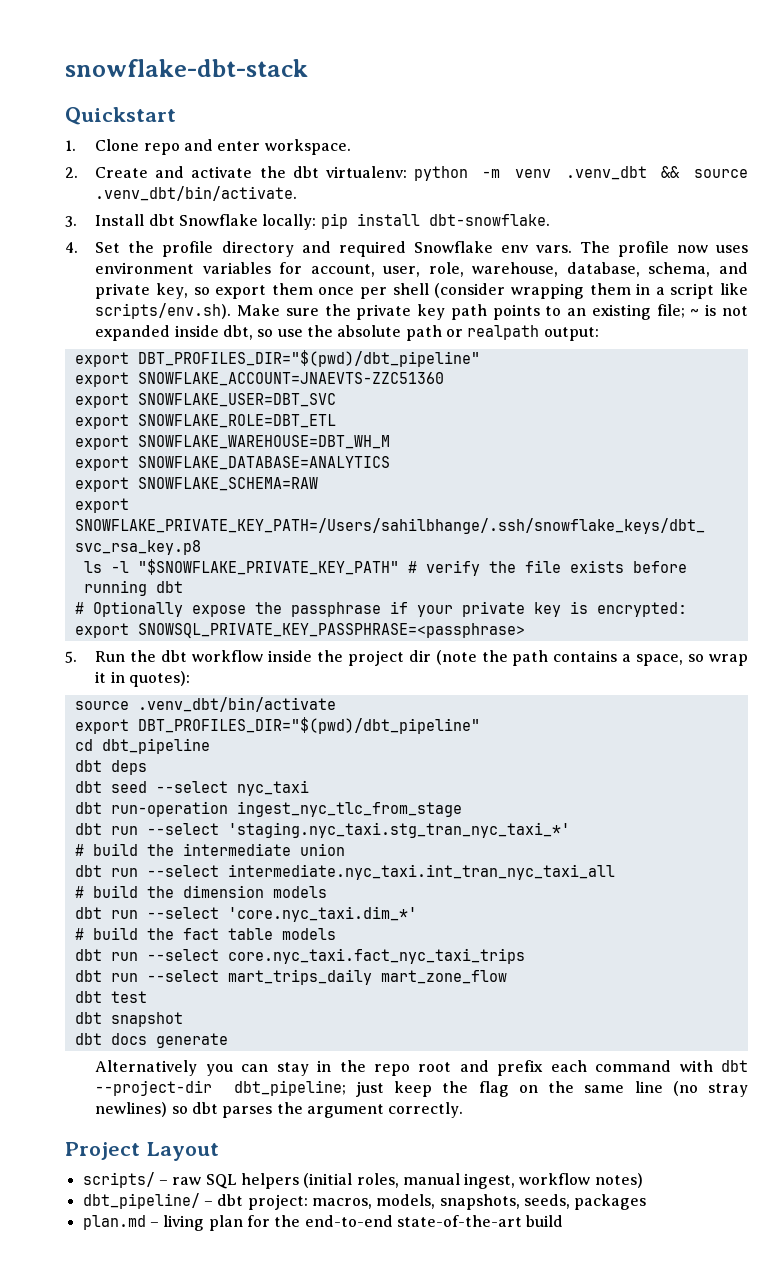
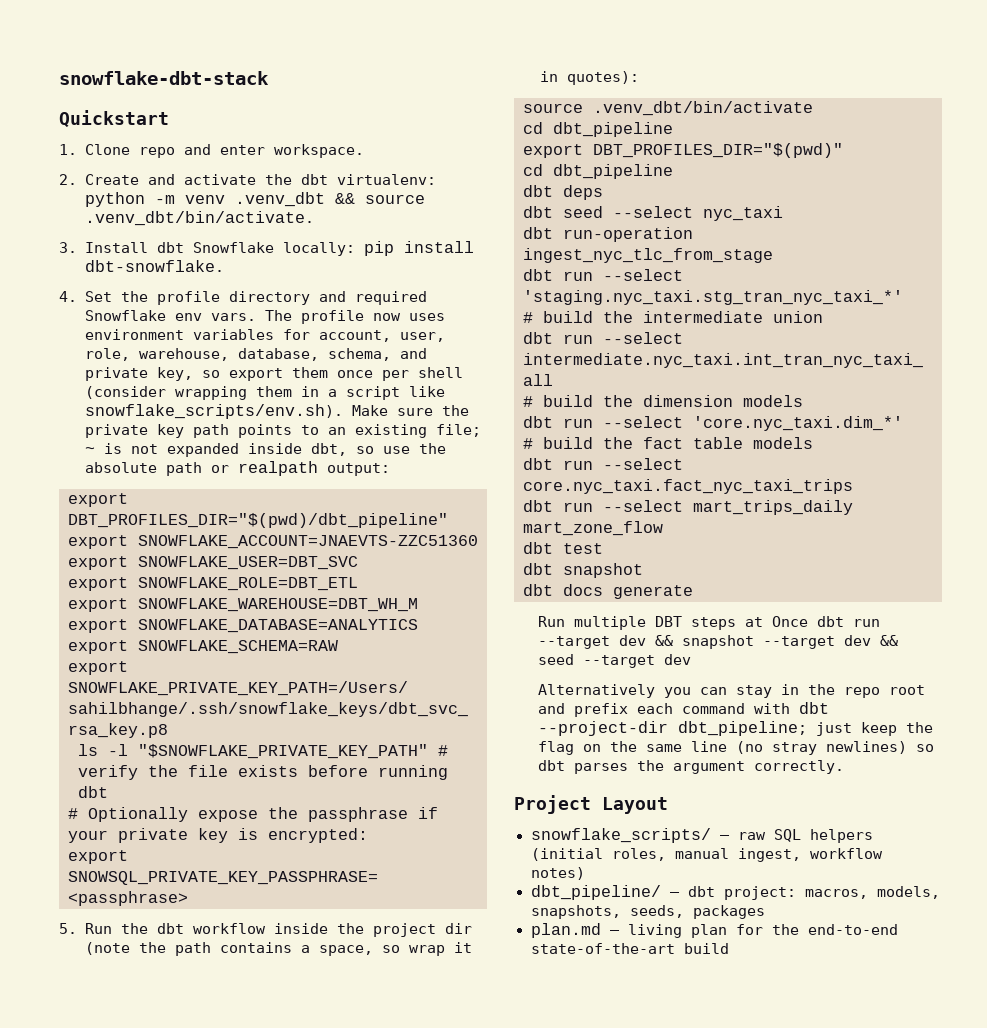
[95,303,232,319] scripts/env.sh). -> [84,404,343,419] snowflake_scripts/env.sh).
[74,717,480,734] // export DBT_PROFILES_DIR="$(pwd)/dbt_pipeline" -> [523,122,673,137] [523,143,843,158] // cd dbt_pipeline // export DBT_PROFILES_DIR="$(pwd)"
(228, 1040) none -> [538,616,881,630] [538,635,899,649] [538,654,692,668] // Run multiple DBT steps at Once dbt run --target dev && snapshot --target dev && seed --target dev
[82,1172,155,1188] scripts/ -> [530,828,711,843] snowflake_scripts/

